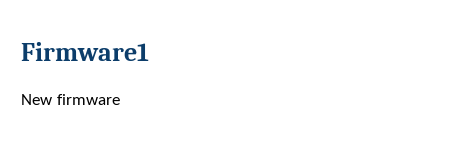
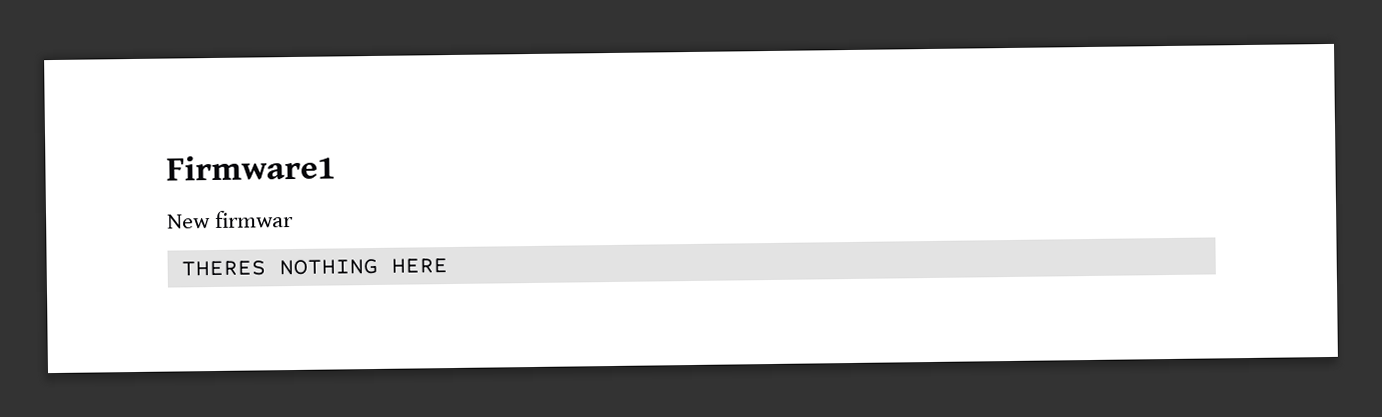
[56,94,120,105] firmware -> [214,209,295,228] [180,258,448,277] firmwar // THERES NOTHING HERE

